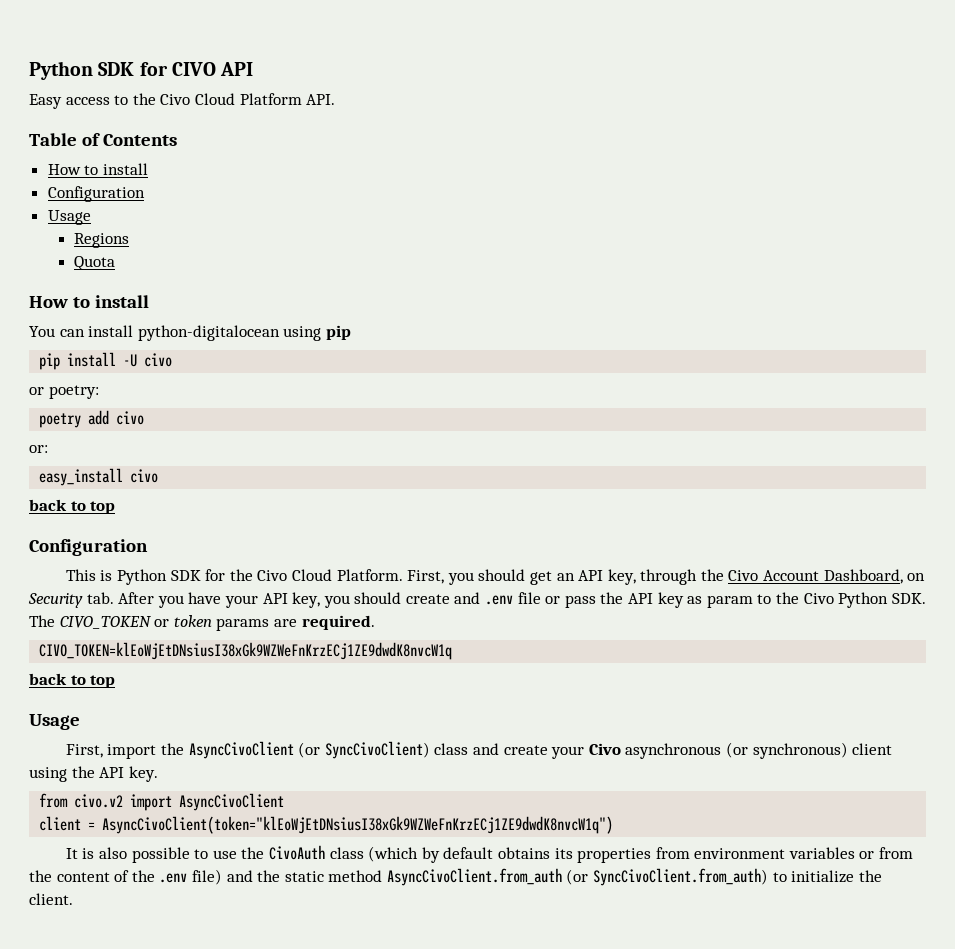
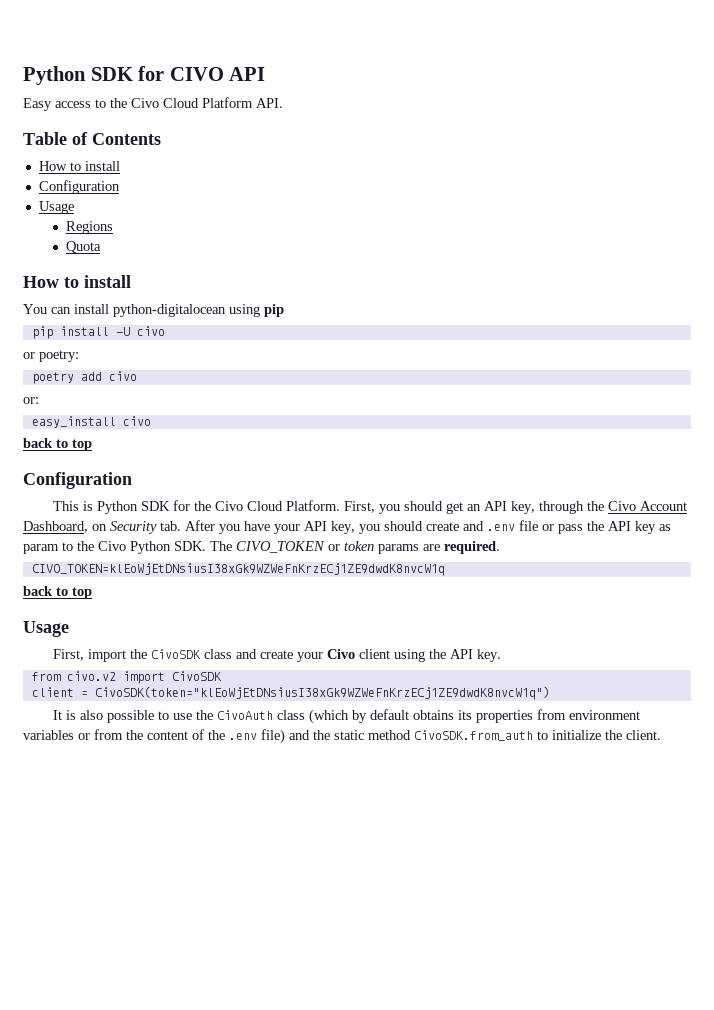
[188,741,430,759] AsyncCivoClient (or SyncCivoClient) -> [150,649,201,659] CivoSDK
[625,742,848,759] asynchronous (or synchronous) -> (355, 654) none
[179,793,285,811] AsyncCivoClient -> [171,671,222,681] CivoSDK
[102,816,614,834] AsyncCivoClient(token="klEoWjEtDNsiusI38xGk9WZWeFnKrzECj1ZE9dwdK8nvcW1q") -> [94,686,550,700] CivoSDK(token="klEoWjEtDNsiusI38xGk9WZWeFnKrzECj1ZE9dwdK8nvcW1q")
[386,868,769,886] AsyncCivoClient.from_auth (or SyncCivoClient.from_auth) -> [414,730,533,741] CivoSDK.from_auth

